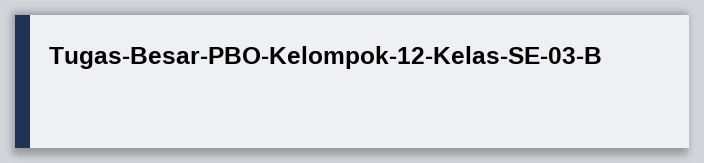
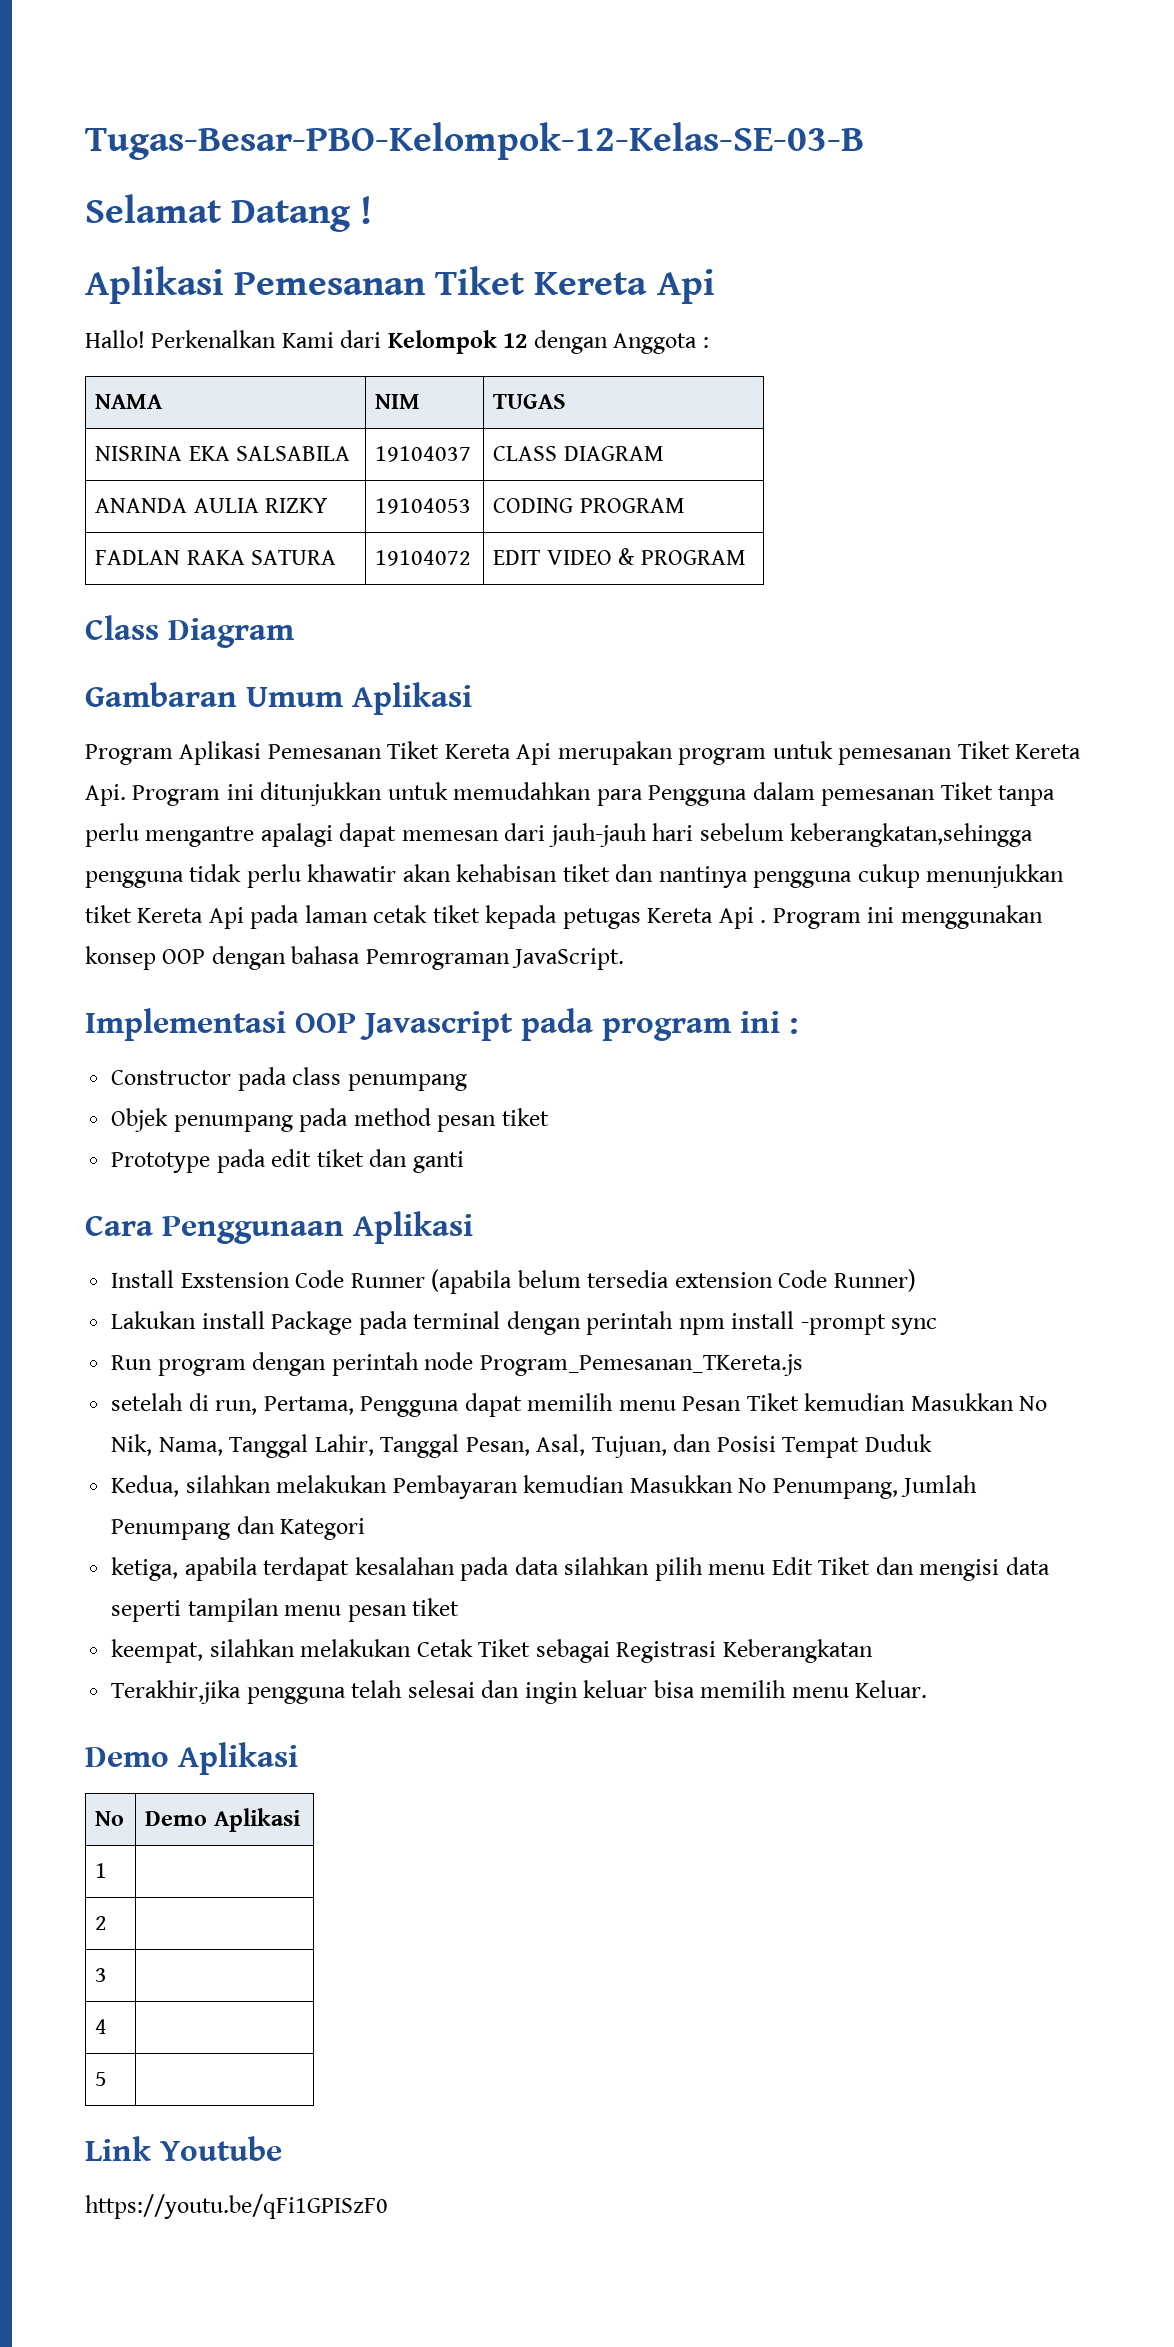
(602, 57) none -> [85,194,373,232] [85,266,715,304] [85,330,709,354] [95,394,164,409] [375,394,421,409] [493,394,567,409] [95,446,351,461] [375,446,472,462] [493,446,664,461] [95,498,328,513] [375,498,472,514] [493,498,685,513] [95,550,337,565] [375,550,472,566] [493,548,746,565] [85,615,294,648] [85,682,472,715] [85,741,1082,765] [85,782,1056,806] [85,823,1034,847] [85,864,1065,888] [85,905,1043,929] [85,946,625,970] [85,1008,798,1041] [111,1067,467,1091] [111,1108,549,1132] [111,1149,464,1173] [85,1211,473,1244] [111,1269,916,1294] [111,1311,938,1335] [111,1352,803,1376] [111,1393,1048,1417] [111,1434,932,1458] [111,1475,978,1499] [111,1516,366,1540] [111,1557,1050,1581] [111,1598,460,1622] [111,1639,873,1663] [111,1680,928,1704] [85,1742,298,1775] [95,1811,125,1826] [145,1808,300,1832] [95,1863,108,1878] [95,1916,108,1930] [95,1968,108,1982] [95,2019,108,2034] [95,2072,108,2086] [85,2136,282,2161] [85,2194,388,2219] // Selamat Datang ! // Aplikasi Pemesanan Tiket Kereta Api // Hallo! Perkenalkan Kami dari Kelompok 12 dengan Anggota : // NAMA | NIM | TUGAS // NISRINA EKA SALSABILA | 19104037 | CLASS DIAGRAM // ANANDA AULIA RIZKY | 19104053 | CODING PROGRAM // FADLAN RAKA SATURA | 19104072 | EDIT VIDEO & PROGRAM // Class Diagram // Gambaran Umum Aplikasi // Program Aplikasi Pemesanan Tiket Kereta Api merupakan program untuk pemesanan Tiket Kereta Api. Program ini ditunjukkan untuk memudahkan para Pengguna dalam pemesanan Tiket tanpa perlu mengantre apalagi dapat memesan dari jauh-jauh hari sebelum keberangkatan,sehingga pengguna tidak perlu khawatir akan kehabisan tiket dan nantinya pengguna cukup menunjukkan tiket Kereta Api pada laman cetak tiket kepada petugas Kereta Api . Program ini menggunakan konsep OOP dengan bahasa Pemrograman JavaScript. // Implementasi OOP Javascript pada program ini : // Constructor pada class penumpang // Objek penumpang pada method pesan tiket // Prototype pada edit tiket dan ganti // Cara Penggunaan Aplikasi // Install Exstension Code Runner (apabila belum tersedia extension Code Runner) // Lakukan install Package pada terminal dengan perintah npm install -prompt sync // Run program dengan perintah node Program_Pemesanan_TKereta.js // setelah di run, Pertama, Pengguna dapat memilih menu Pesan Tiket kemudian Masukkan No Nik, Nama, Tanggal Lahir, Tanggal Pesan, Asal, Tujuan, dan Posisi Tempat Duduk // Kedua, silahkan melakukan Pembayaran kemudian Masukkan No Penumpang, Jumlah Penumpang dan Kategori // ketiga, apabila terdapat kesalahan pada data silahkan pilih menu Edit Tiket dan mengisi data seperti tampilan menu pesan tiket // keempat, silahkan melakukan Cetak Tiket sebagai Registrasi Keberangkatan // Terakhir,jika pengguna telah selesai dan ingin keluar bisa memilih menu Keluar. // Demo Aplikasi // No | Demo Aplikasi // 1 | // 2 | // 3 | // 4 | // 5 | // Link Youtube // https://youtu.be/qFi1GPISzF0

